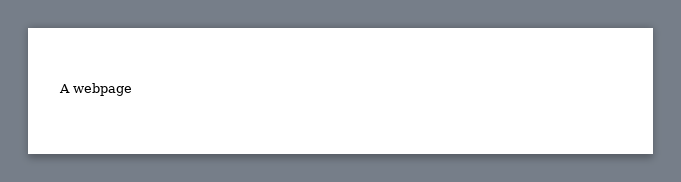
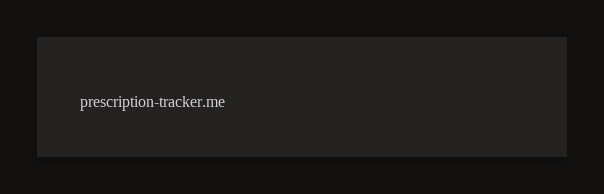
[59,83,132,96] A webpage -> [80,96,225,111] prescription-tracker.me

